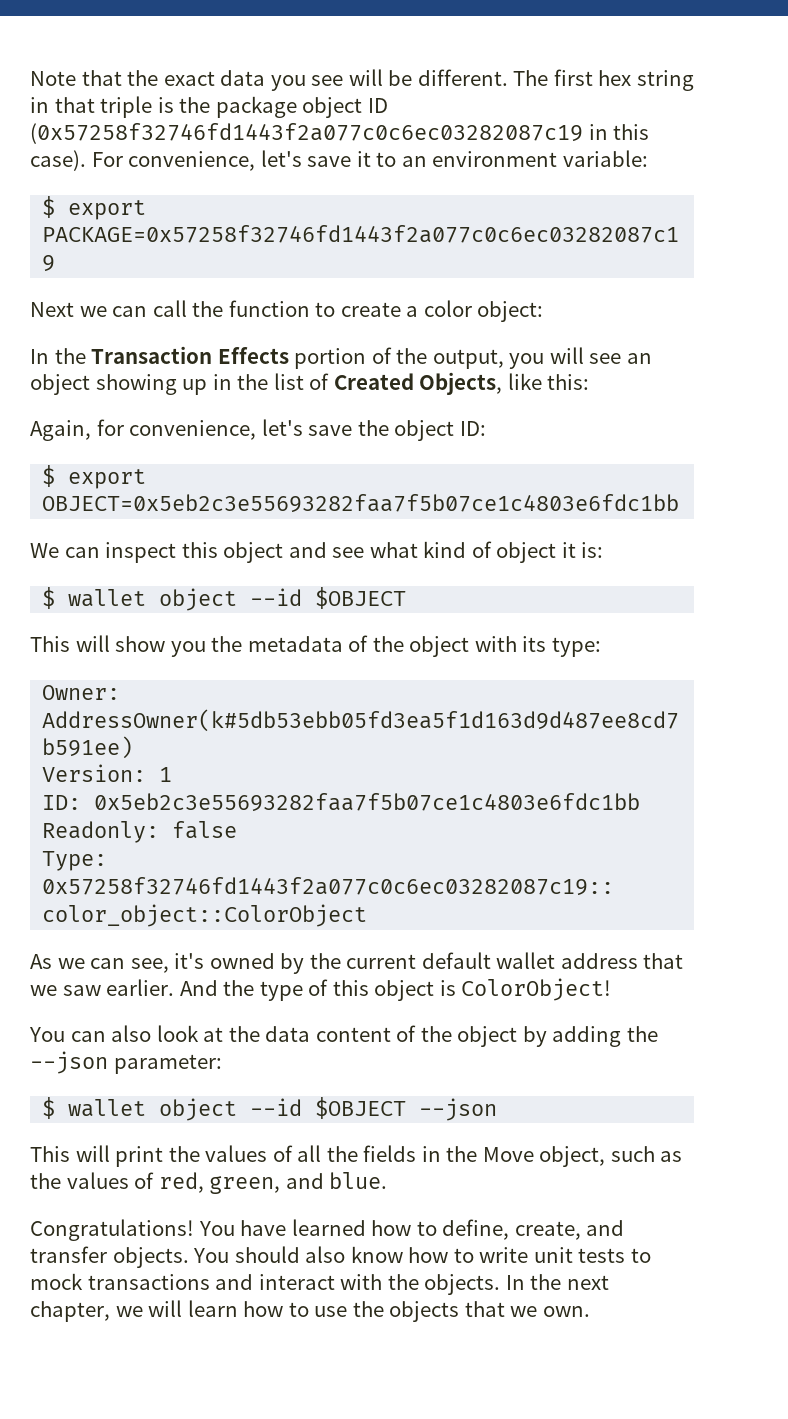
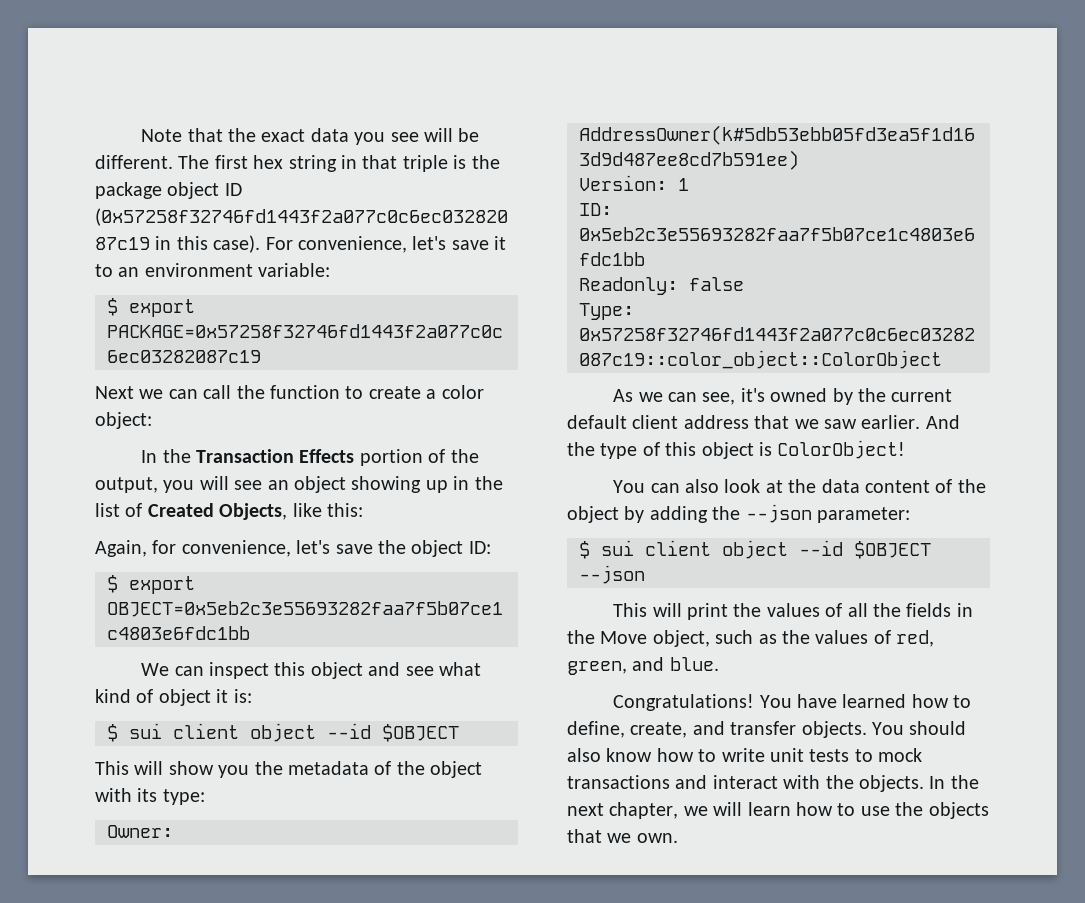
[68,589,147,607] wallet -> [129,723,239,739] sui client
[496,952,556,969] wallet -> [632,415,679,429] client
[68,1099,147,1117] wallet -> [601,540,711,556] sui client

